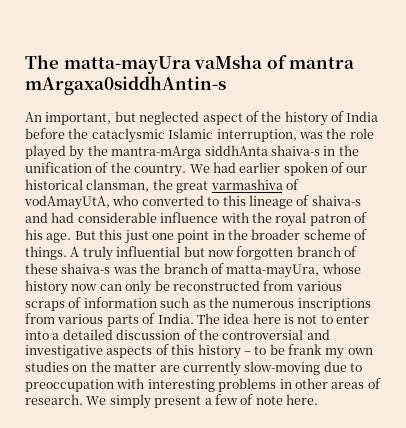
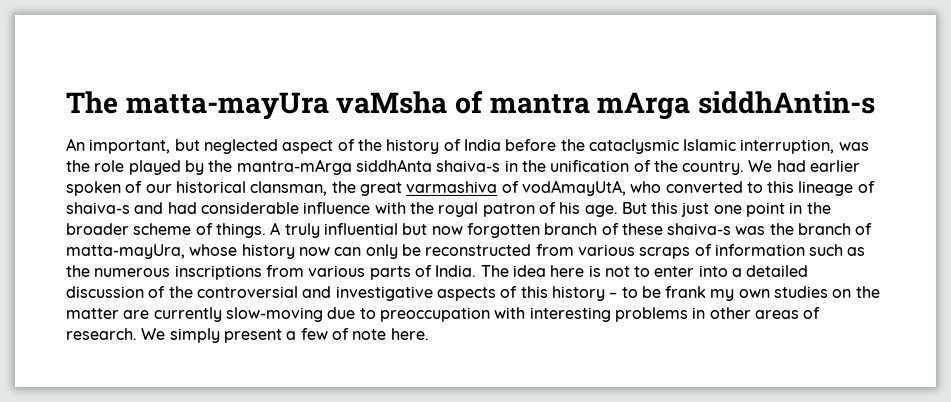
[25,76,226,95] mArgaxa0siddhAntin-s -> [597,91,876,120] mArga siddhAntin-s

